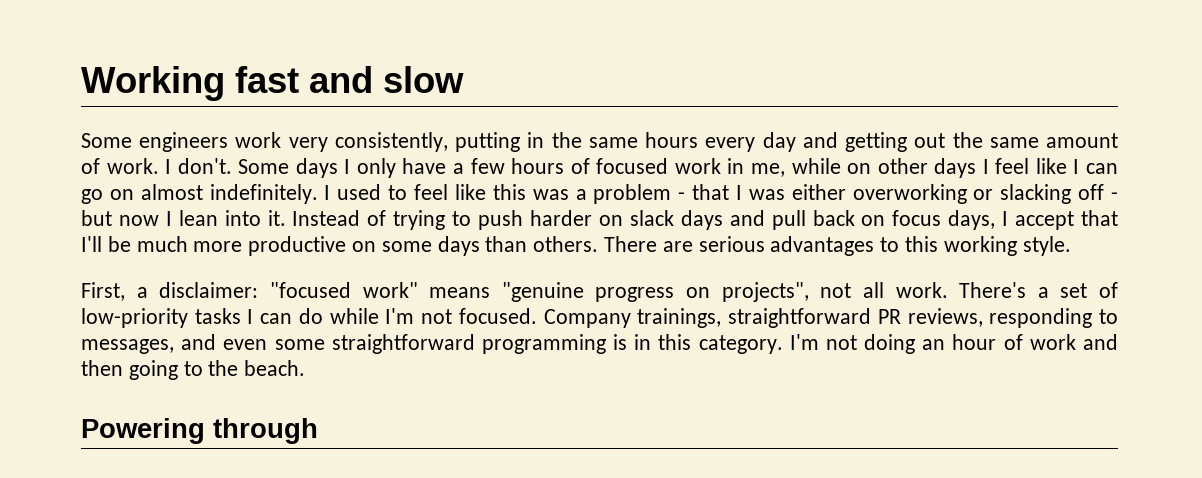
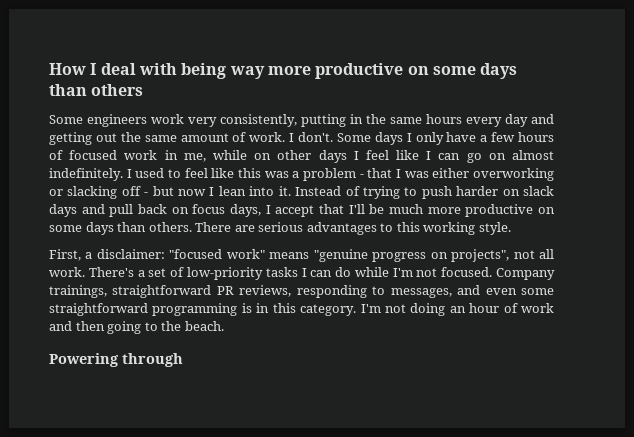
[81,66,464,101] Working fast and slow -> [49,63,518,79] [49,84,144,96] How I deal with being way more productive on some days than others

